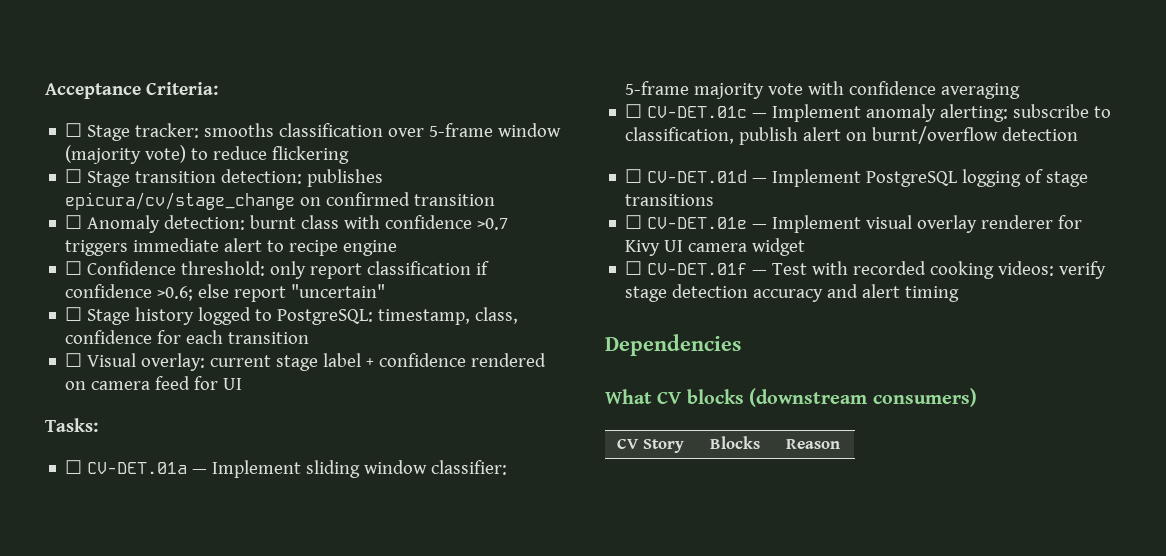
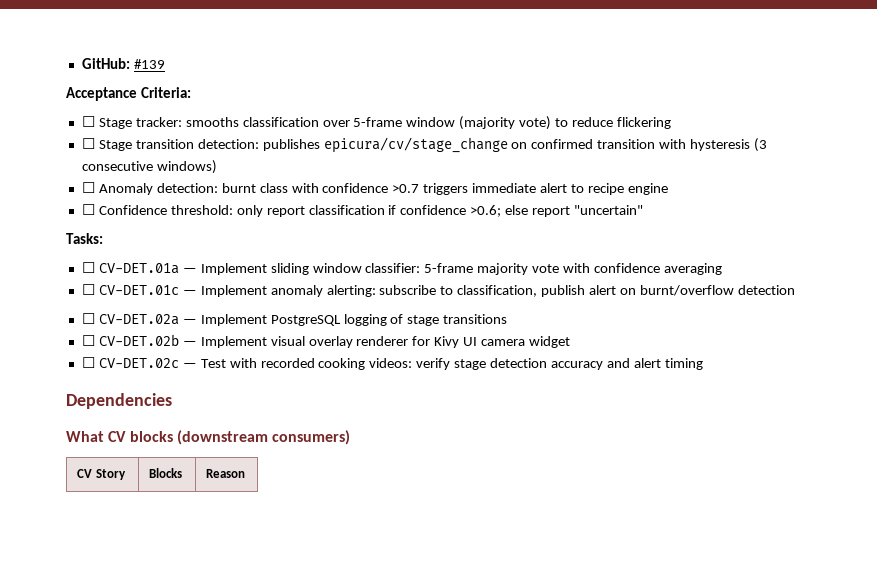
(45, 91) none -> [81,58,165,69] GitHub: #139 //
(496, 200) none -> [659,138,768,152] [81,160,217,174] with hysteresis (3 consecutive windows)
[65,307,519,325] [65,330,310,344] [65,353,547,371] [65,376,243,390] // ☐ Stage history logged to PostgreSQL: timestamp, class, confidence for each transition // ☐ Visual overlay: current stage label + confidence rendered on camera feed for UI -> (644, 210) none
[647,170,748,183] CV-DET.01d -> [98,314,179,325] CV-DET.02a
[647,217,748,229] CV-DET.01e -> [98,334,179,346] CV-DET.02b
[647,263,748,275] CV-DET.01f -> [98,358,179,368] CV-DET.02c

